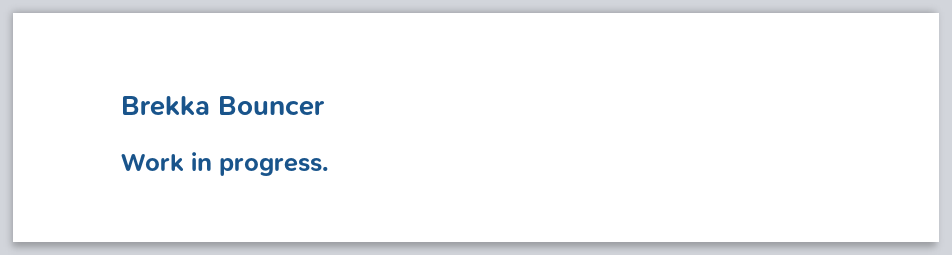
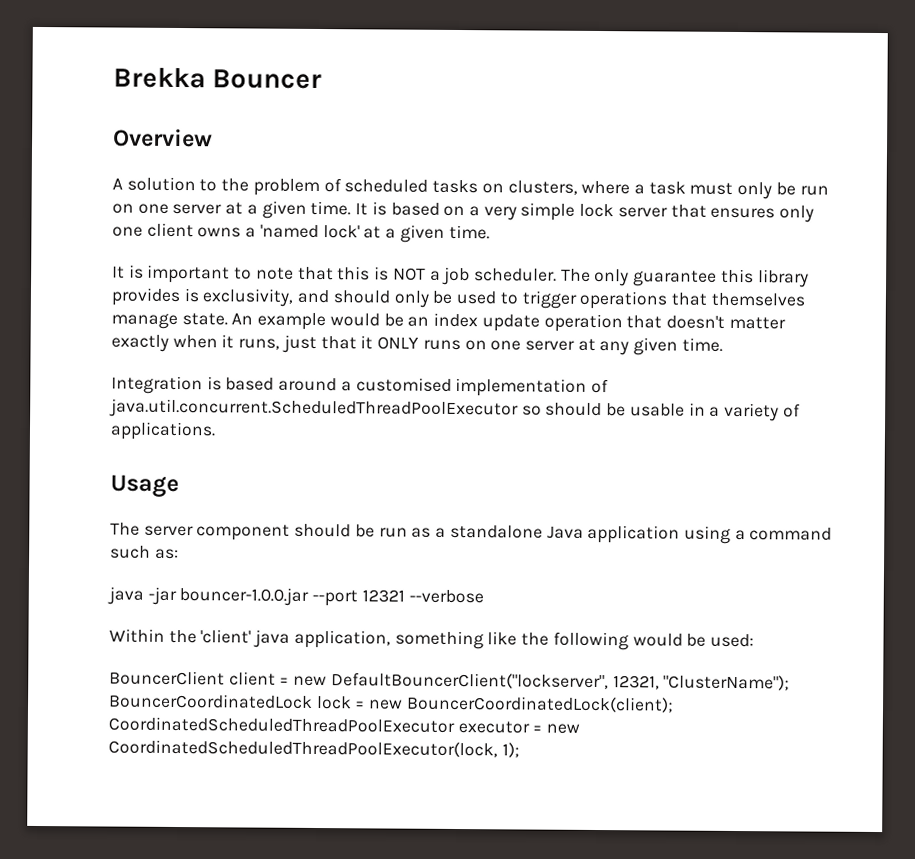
[121,152,329,176] Work in progress. -> [113,128,213,148] [112,176,829,200] [112,200,815,223] [112,222,490,243] [112,264,809,288] [111,287,805,310] [111,312,786,333] [111,334,723,356] [111,375,610,397] [109,398,801,422] [110,421,216,441] [110,474,179,498] [110,522,833,544] [110,545,179,560] [107,586,484,607] [109,628,754,651] [109,670,791,691] [109,693,674,713] [108,716,581,734] [108,739,520,758] Overview // A solution to the problem of scheduled tasks on clusters, where a task must only be run on one server at a given time. It is based on a very simple lock server that ensures only one client owns a 'named lock' at a given time. // It is important to note that this is NOT a job scheduler. The only guarantee this library provides is exclusivity, and should only be used to trigger operations that themselves manage state. An example would be an index update operation that doesn't matter exactly when it runs, just that it ONLY runs on one server at any given time. // Integration is based around a customised implementation of java.util.concurrent.ScheduledThreadPoolExecutor so should be usable in a variety of applications. // Usage // The server component should be run as a standalone Java application using a command such as: // java -jar bouncer-1.0.0.jar --port 12321 --verbose // Within the 'client' java application, something like the following would be used: // BouncerClient client = new DefaultBouncerClient("lockserver", 12321, "ClusterName"); BouncerCoordinatedLock lock = new BouncerCoordinatedLock(client); CoordinatedScheduledThreadPoolExecutor executor = new CoordinatedScheduledThreadPoolExecutor(lock, 1);

